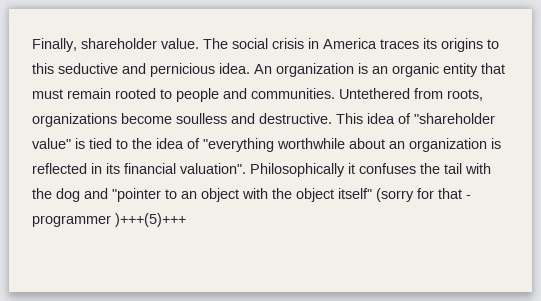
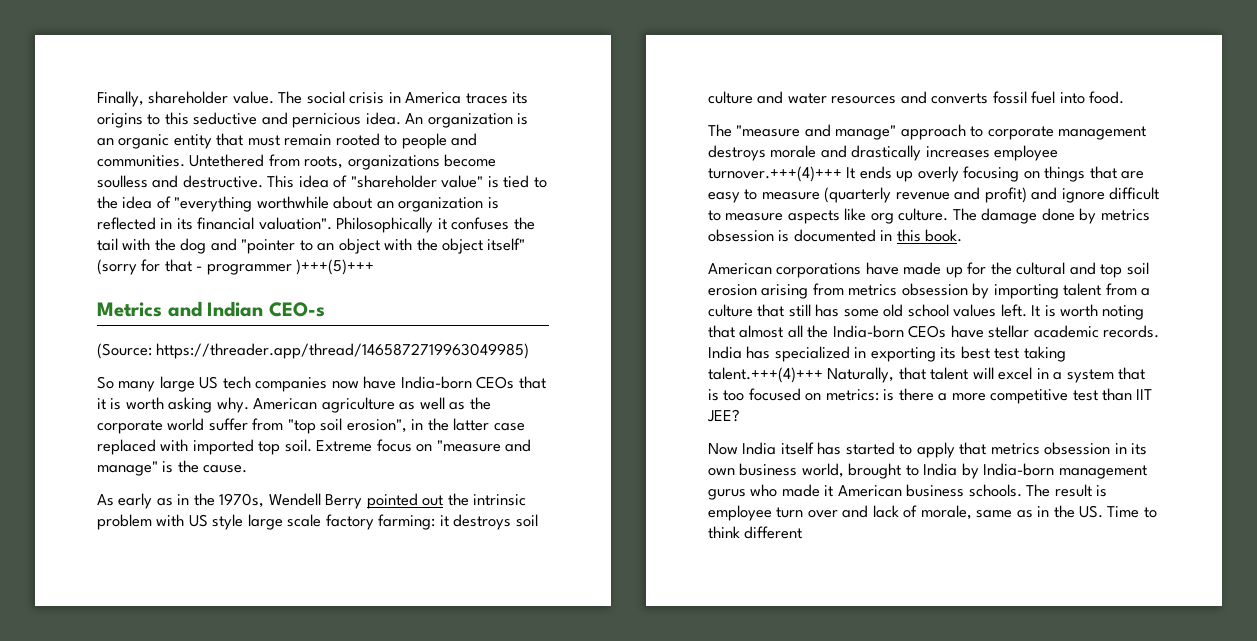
(186, 220) none -> [97,301,325,317] [97,343,530,359] [97,376,546,392] [97,397,491,413] [97,418,525,434] [97,439,532,455] [97,460,248,476] [97,493,527,509] [97,514,538,530] [708,91,1125,104] [708,124,1147,140] [708,145,1059,161] [708,166,1145,182] [708,187,1160,203] [708,208,1150,224] [708,229,963,242] [708,262,1149,278] [708,283,1151,299] [708,304,1145,320] [708,325,1160,338] [708,346,1066,362] [708,367,1146,383] [708,388,1153,404] [707,409,740,422] [708,442,1148,458] [708,463,1147,479] [708,484,1108,500] [708,505,1157,521] [708,526,803,539] // Metrics and Indian CEO-s // (Source: https://threader.app/thread/1465872719963049985) // So many large US tech companies now have India-born CEOs that it is worth asking why. American agriculture as well as the corporate world suffer from "top soil erosion", in the latter case replaced with imported top soil. Extreme focus on "measure and manage" is the cause. // As early as in the 1970s, Wendell Berry pointed out the intrinsic problem with US style large scale factory farming: it destroys soil culture and water resources and converts fossil fuel into food. // The "measure and manage" approach to corporate management destroys morale and drastically increases employee turnover.+++(4)+++ It ends up overly focusing on things that are easy to measure (quarterly revenue and profit) and ignore difficult to measure aspects like org culture. The damage done by metrics obsession is documented in this book. // American corporations have made up for the cultural and top soil erosion arising from metrics obsession by importing talent from a culture that still has some old school values left. It is worth noting that almost all the India-born CEOs have stellar academic records. India has specialized in exporting its best test taking talent.+++(4)+++ Naturally, that talent will excel in a system that is too focused on metrics: is there a more competitive test than IIT JEE? // Now India itself has started to apply that metrics obsession in its own business world, brought to India by India-born management gurus who made it American business schools. The result is employee turn over and lack of morale, same as in the US. Time to think different

